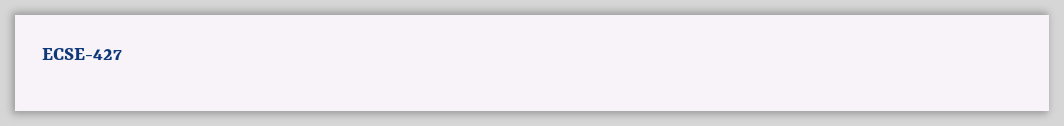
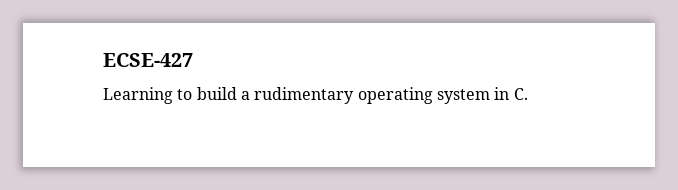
(122, 54) none -> [103,87,528,104] // Learning to build a rudimentary operating system in C.

